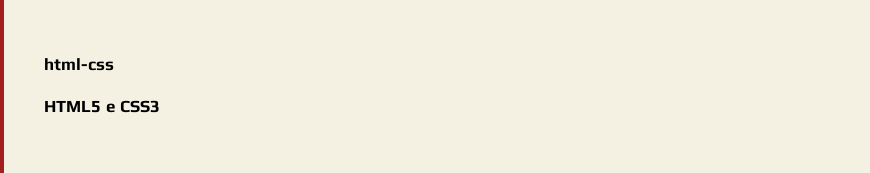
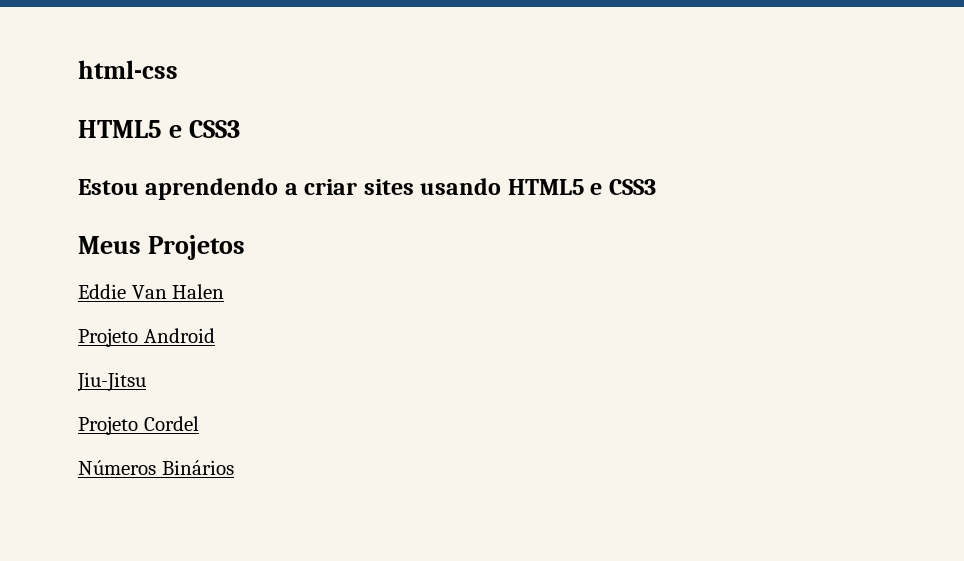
(161, 106) none -> [78,178,656,200] [78,235,246,260] [78,284,225,299] [78,328,215,347] [77,372,146,392] [78,416,199,435] [78,460,234,475] // Estou aprendendo a criar sites usando HTML5 e CSS3 // Meus Projetos // Eddie Van Halen // Projeto Android // Jiu-Jitsu // Projeto Cordel // Números Binários

